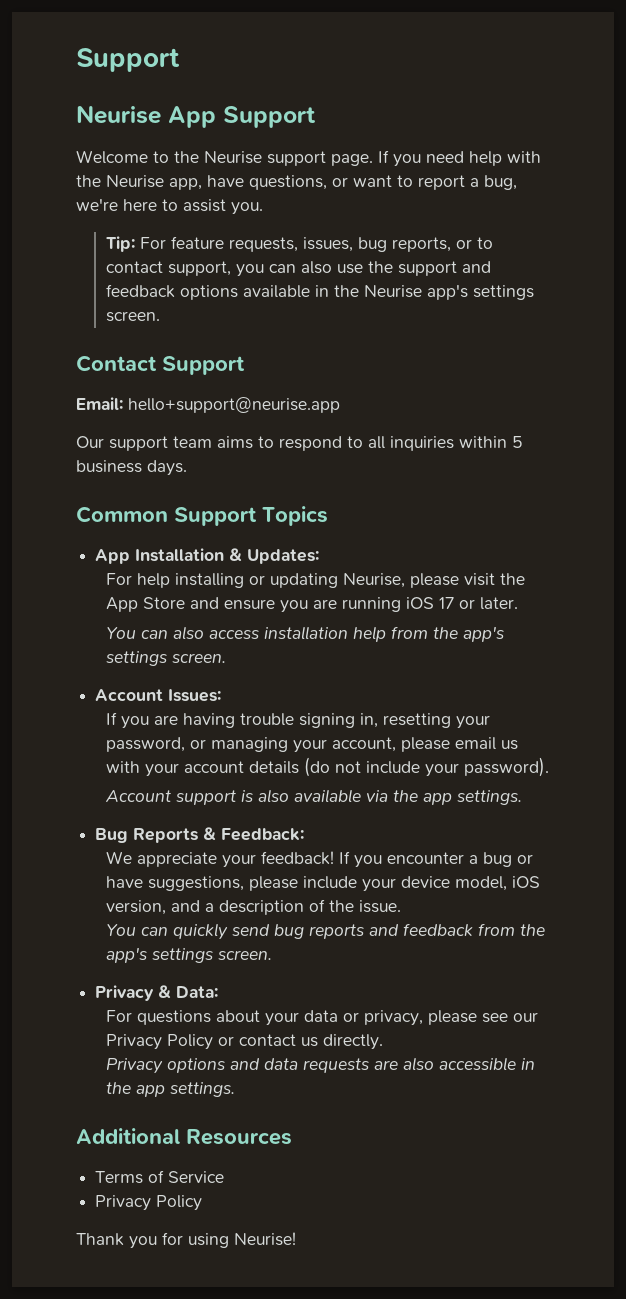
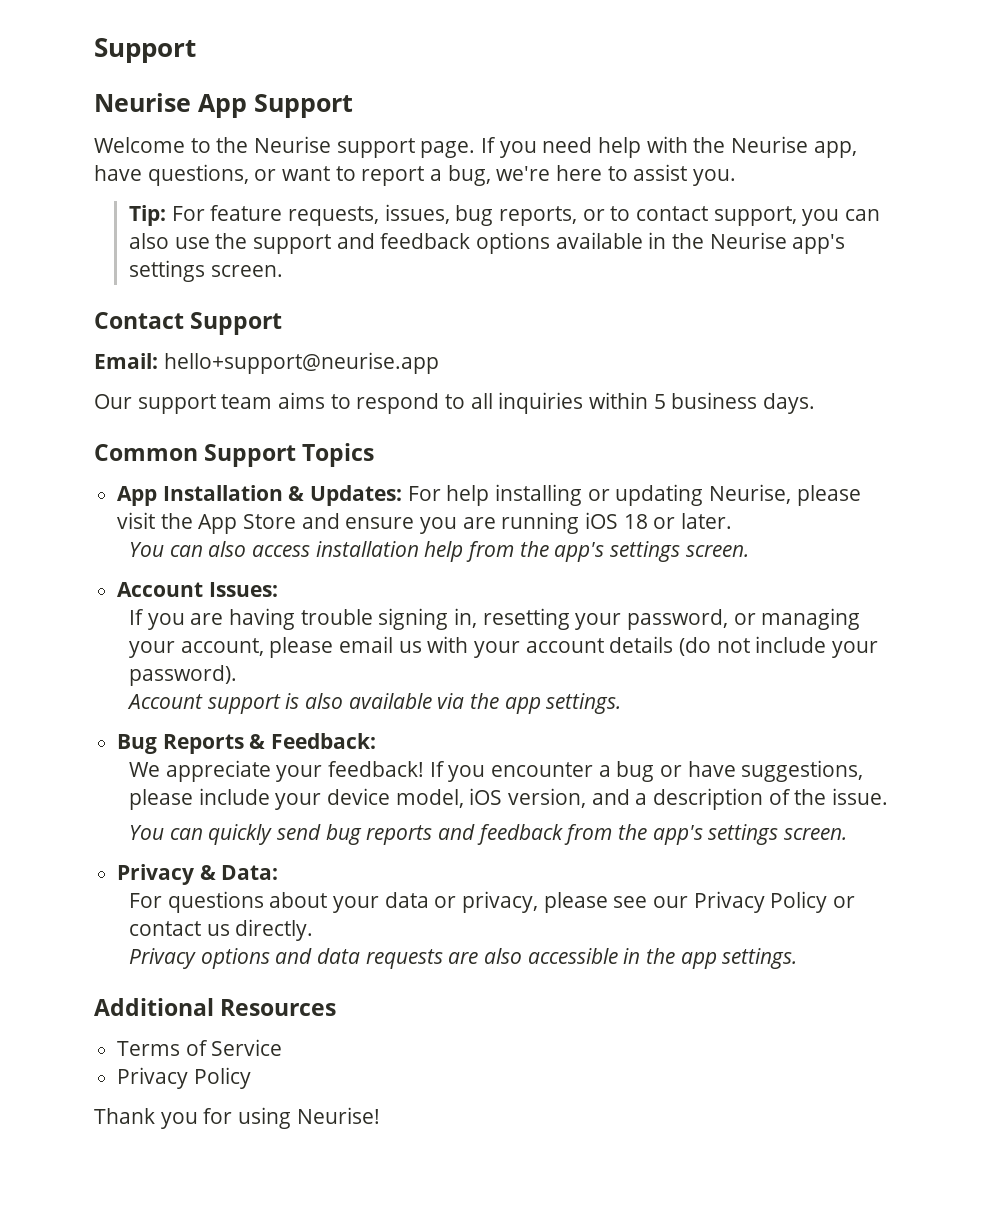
(320, 556) // -> (403, 495) none
[438,597,454,609] 17 -> [623,514,648,529] 18

